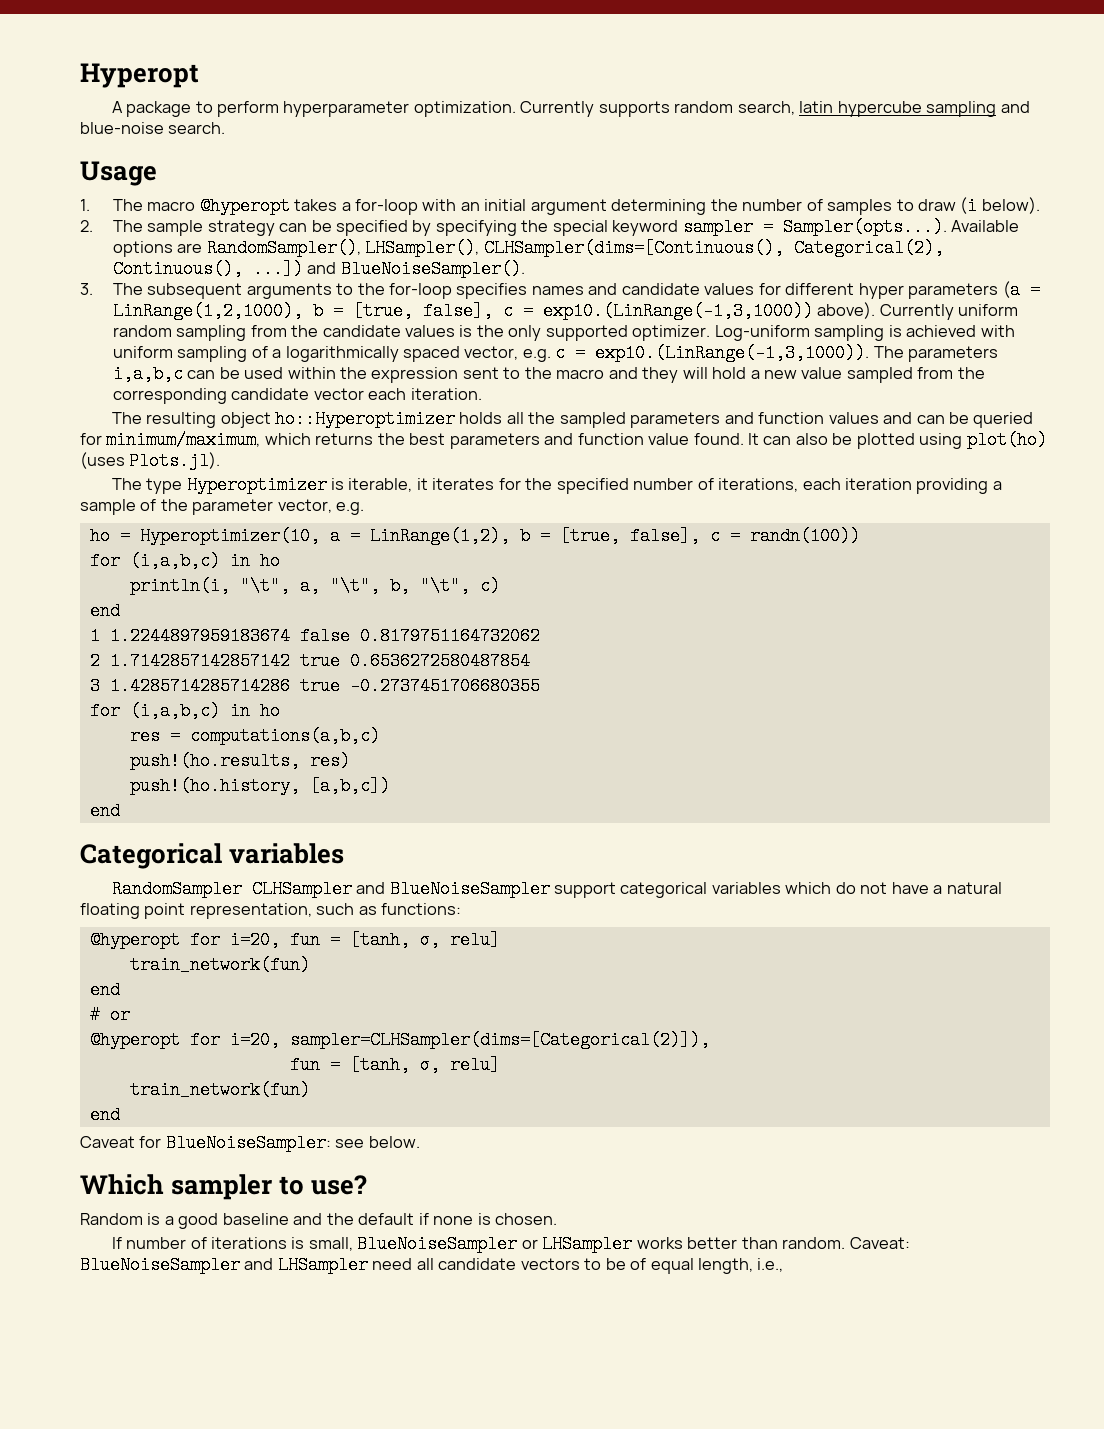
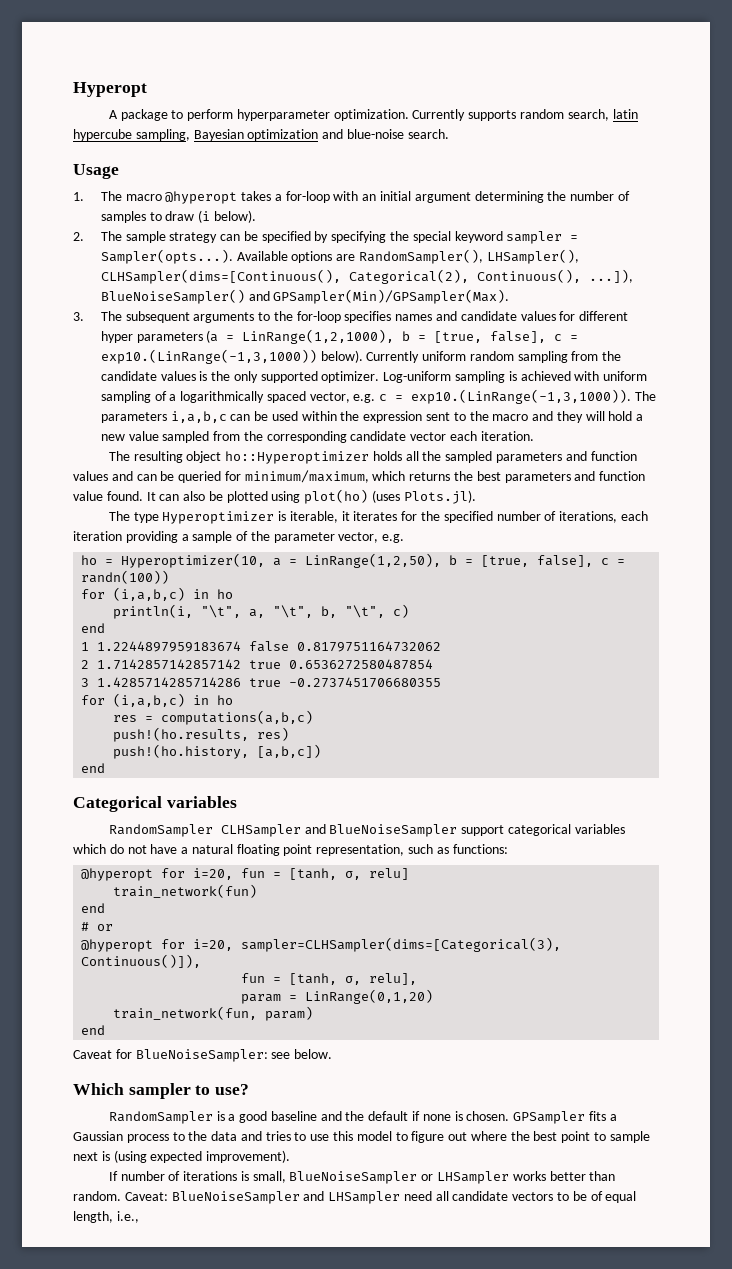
[926,101,997,117] sampling -> [135,129,319,141] sampling, Bayesian optimization
[252,260,525,278] ...]) and BlueNoiseSampler(). -> [588,269,633,283] [100,289,510,304] ...]), BlueNoiseSampler() and GPSampler(Min)/GPSampler(Max).
[817,302,876,319] above). -> [320,350,363,363] below).
[369,527,510,545] LinRange(1,2), -> [305,553,442,568] LinRange(1,2,50),
[289,1031,710,1049] [289,1056,500,1074] [129,1081,310,1099] sampler=CLHSampler(dims=[Categorical(2)]), // fun = [tanh, σ, relu] // train_network(fun) -> [241,937,562,952] [81,954,202,968] [241,973,418,985] [241,989,434,1004] [113,1006,314,1021] sampler=CLHSampler(dims=[Categorical(3), Continuous()]), // fun = [tanh, σ, relu], // param = LinRange(0,1,20) // train_network(fun, param)
[80,1213,143,1225] Random -> [108,1111,213,1124] RandomSampler
(558, 1219) none -> [513,1111,617,1124] [73,1131,650,1143] [73,1150,291,1163] GPSampler fits a Gaussian process to the data and tries to use this model to figure out where the best point to sample next is (using expected improvement).

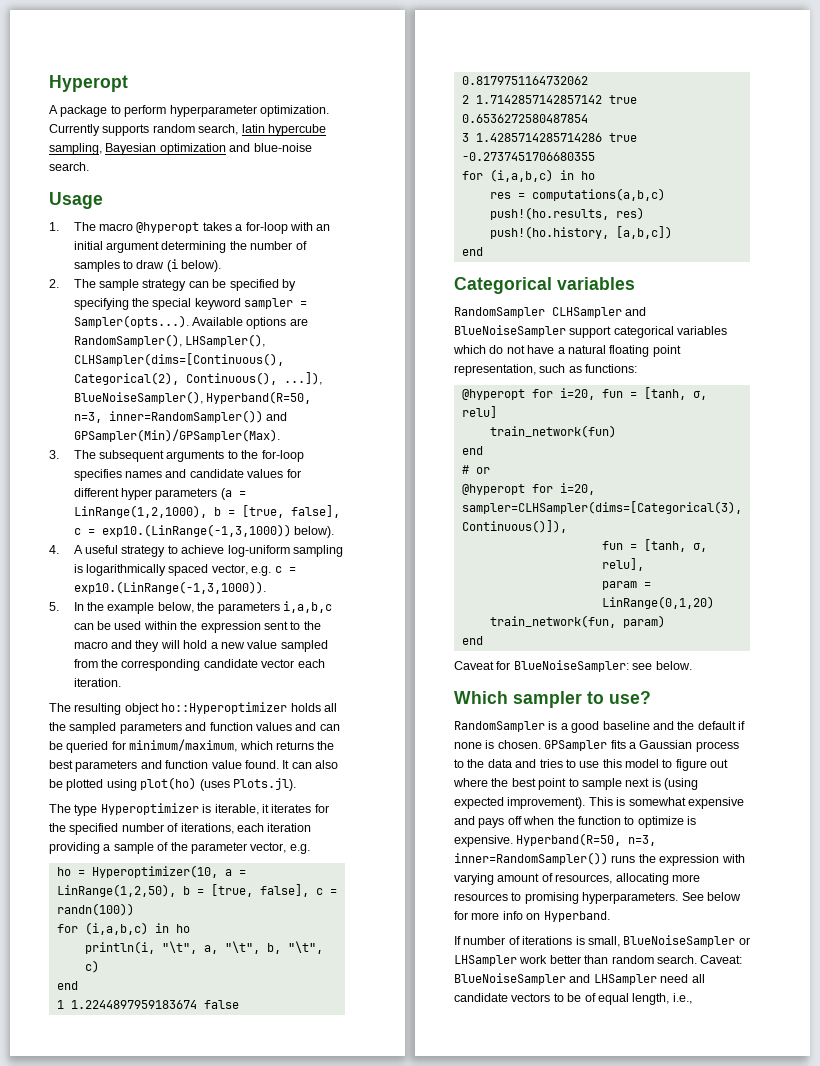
[100,289,245,304] BlueNoiseSampler() -> [73,391,312,404] [73,410,263,423] BlueNoiseSampler(), Hyperband(R=50, η=3, inner=RandomSampler())
[366,351,622,363] [100,371,648,383] [100,391,177,403] Currently uniform random sampling from the candidate values is the only supported optimizer. Log-uniform sampling is achieved with uniform sampling of a -> [49,545,343,557] [73,564,83,573] // 4. A useful strategy to achieve log-uniform sampling is
[635,391,657,401] The -> [49,602,215,614] // 5. In the example below, the
(291, 1156) none -> [588,797,744,809] [454,816,696,828] [454,833,657,847] [454,852,745,866] [454,873,700,885] [454,892,741,904] [454,911,610,922] This is somewhat expensive and pays off when the function to optimize is expensive. Hyperband(R=50, η=3, inner=RandomSampler()) runs the expression with varying amount of resources, allocating more resources to promising hyperparameters. See below for more info on Hyperband.
[512,1171,546,1181] works -> [519,955,548,964] work
[73,1191,121,1201] random. -> [611,955,697,964] random search.

